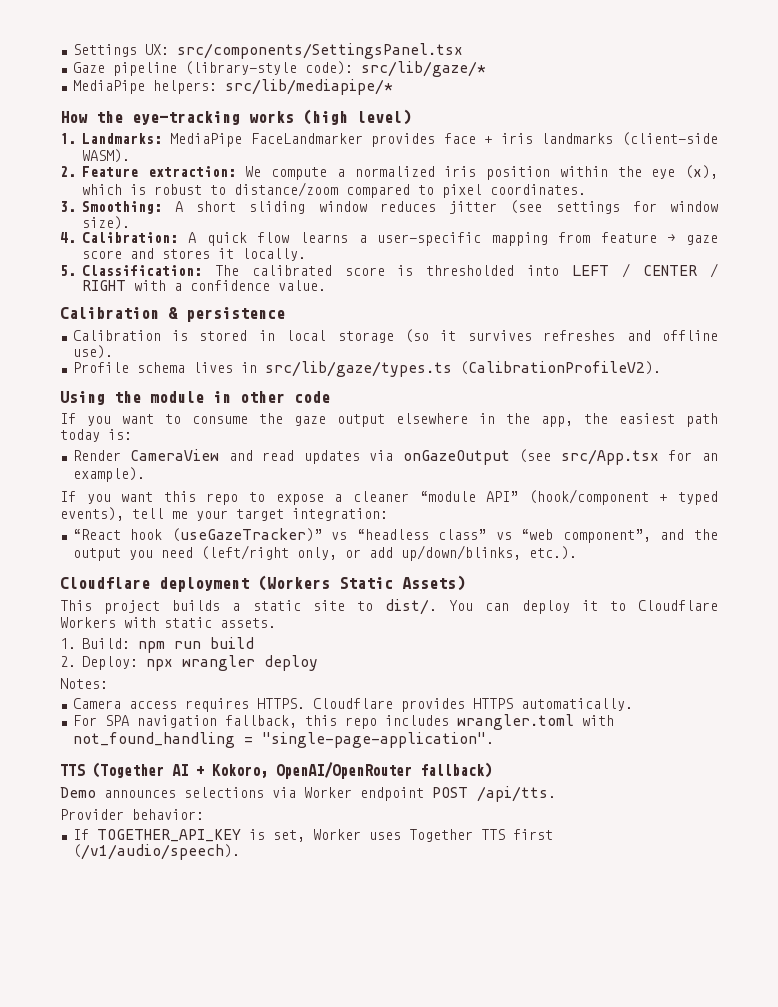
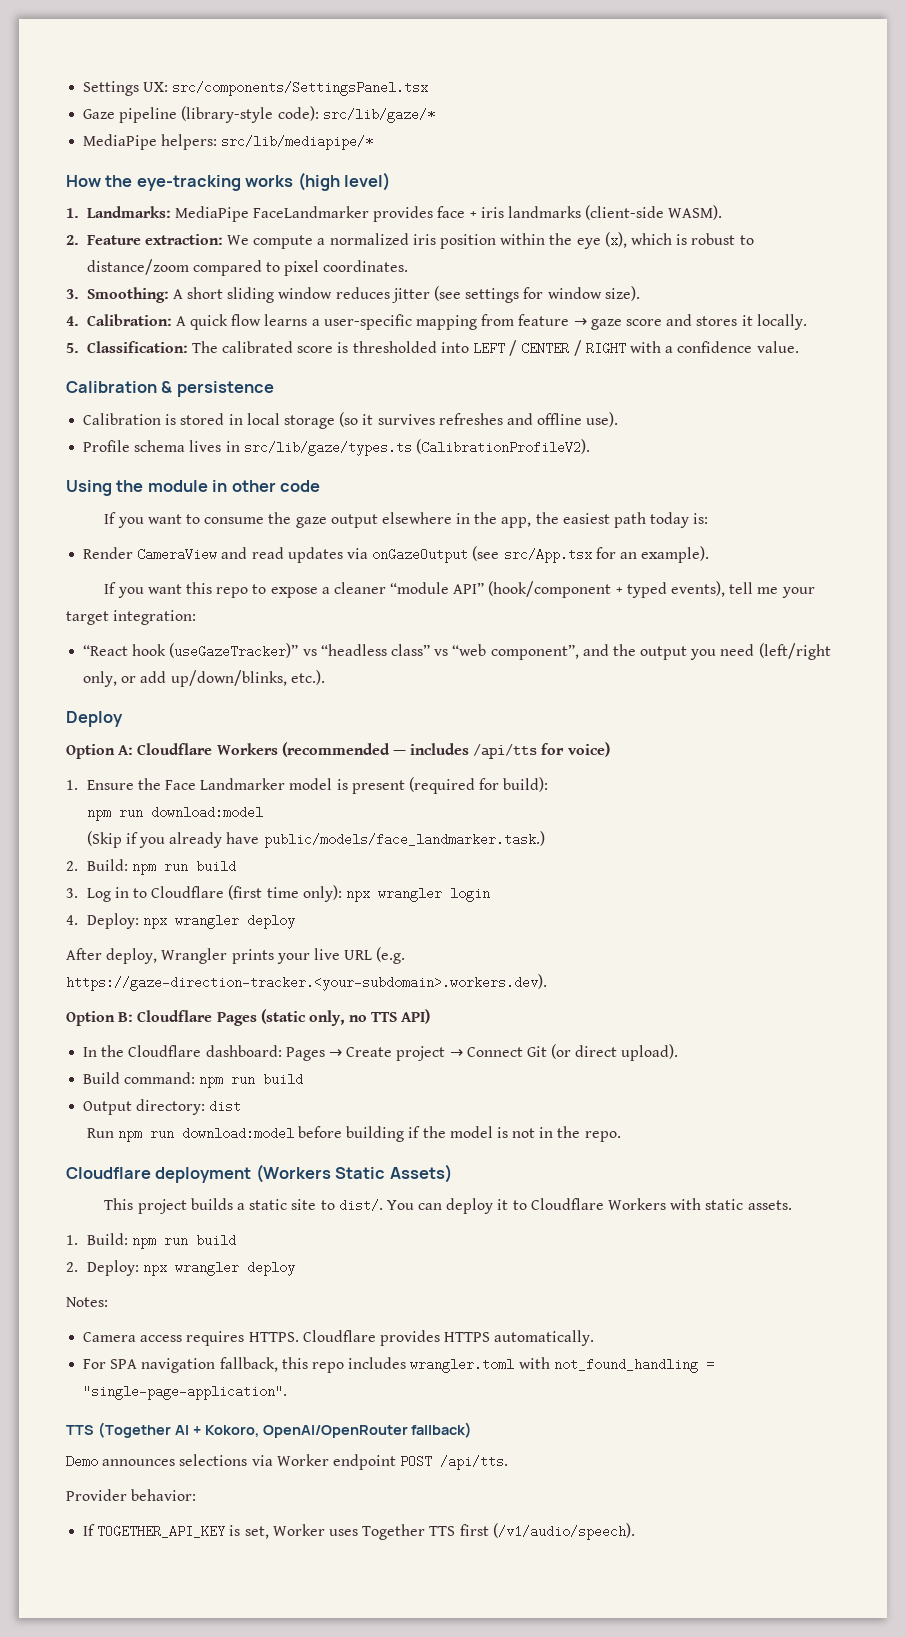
(577, 553) none -> [66,711,123,727] [66,742,610,759] [66,777,549,794] [86,806,263,821] [86,831,545,848] [66,859,236,875] [66,885,490,902] [66,913,295,929] [66,947,406,964] [66,974,547,991] [66,1009,431,1026] [83,1044,679,1061] [83,1072,304,1088] [83,1099,242,1115] [86,1126,621,1142] // Deploy // Option A: Cloudflare Workers (recommended — includes /api/tts for voice) // 1. Ensure the Face Landmarker model is present (required for build): // npm run download:model // (Skip if you already have public/models/face_landmarker.task.) // 2. Build: npm run build // 3. Log in to Cloudflare (first time only): npx wrangler login // 4. Deploy: npx wrangler deploy // After deploy, Wrangler prints your live URL (e.g. https://gaze-direction-tracker.<your-subdomain>.workers.dev). // Option B: Cloudflare Pages (static only, no TTS API) // In the Cloudflare dashboard: Pages → Create project → Connect Git (or direct upload). // Build command: npm run build // Output directory: dist // Run npm run download:model before building if the model is not in the repo.

